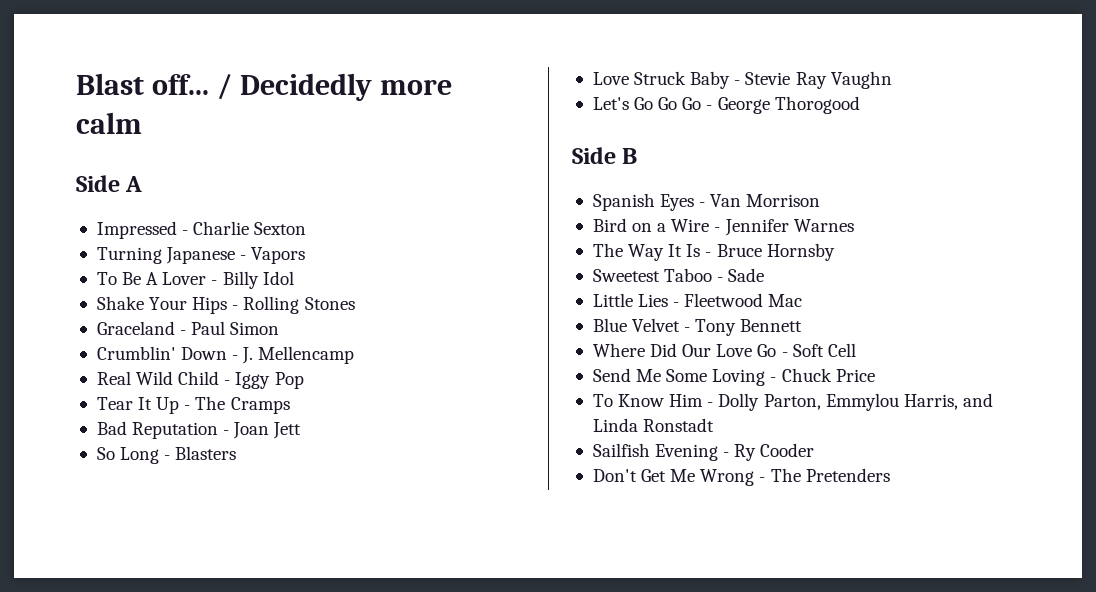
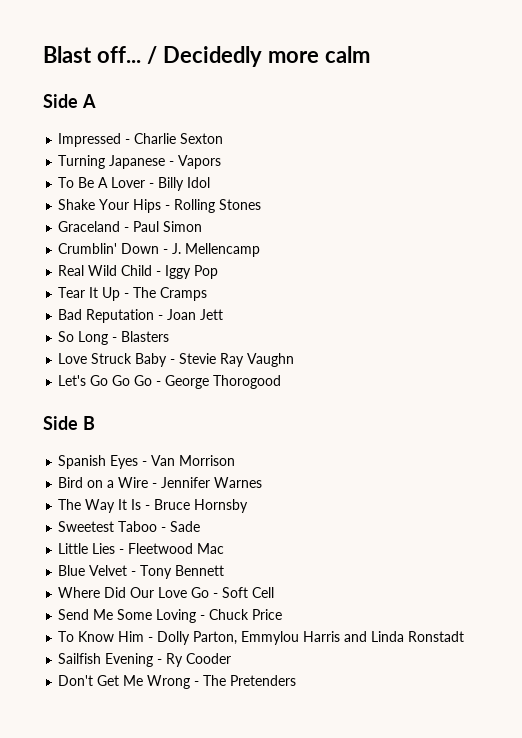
[903,394,958,410] Harris, -> [303,631,341,642] Harris

